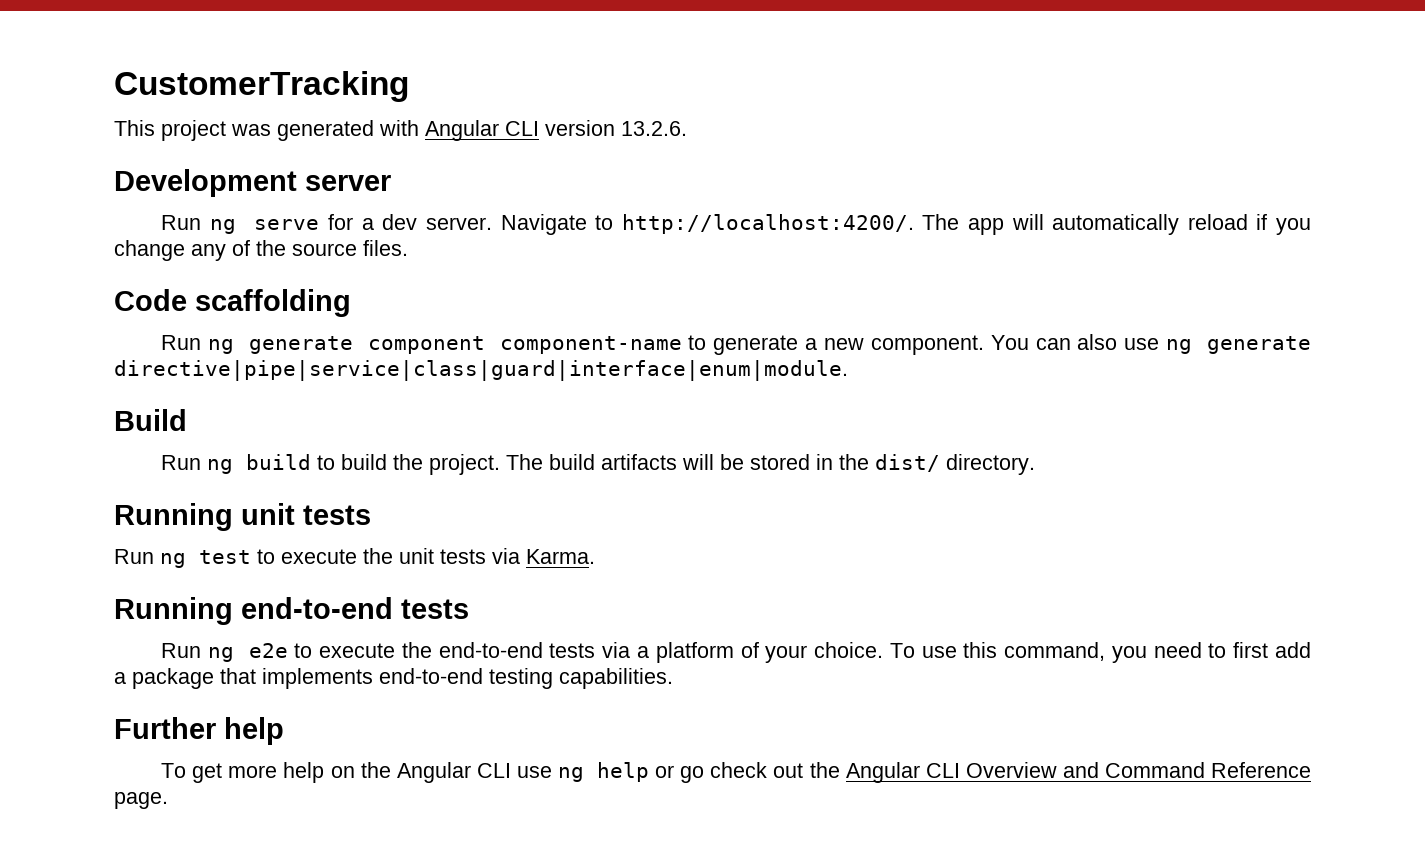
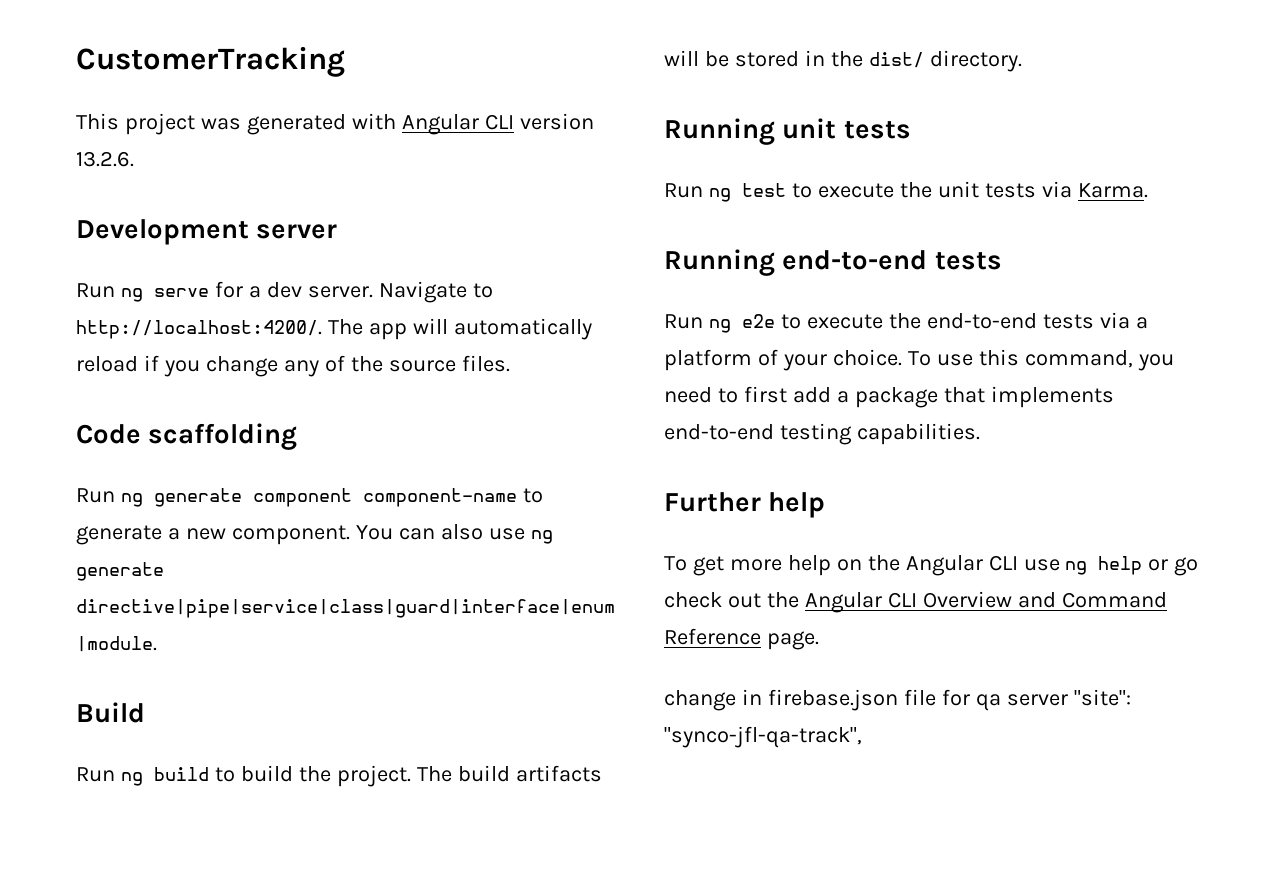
(168, 800) none -> [664,689,1131,711] [664,726,862,748] // change in firebase.json file for qa server "site": "synco-jfl-qa-track",

